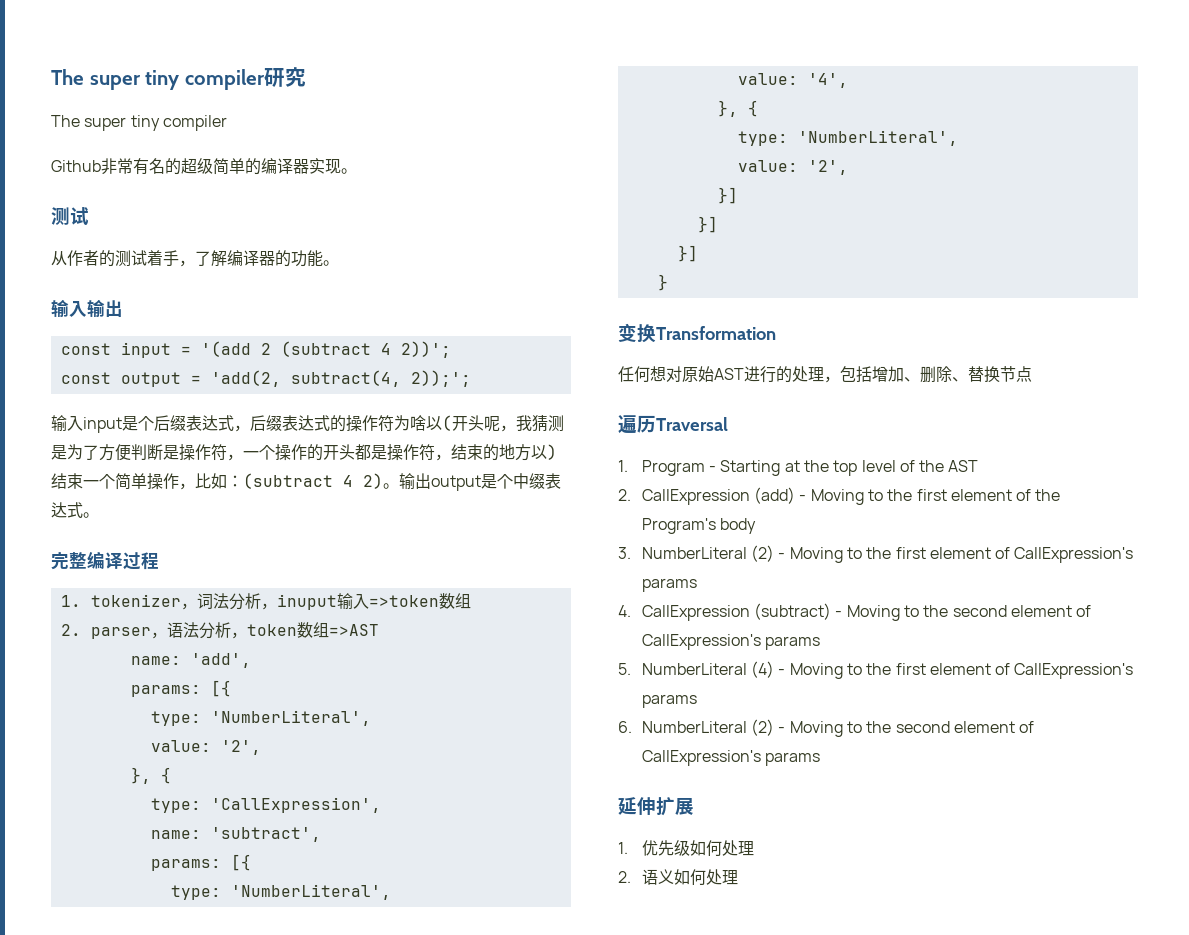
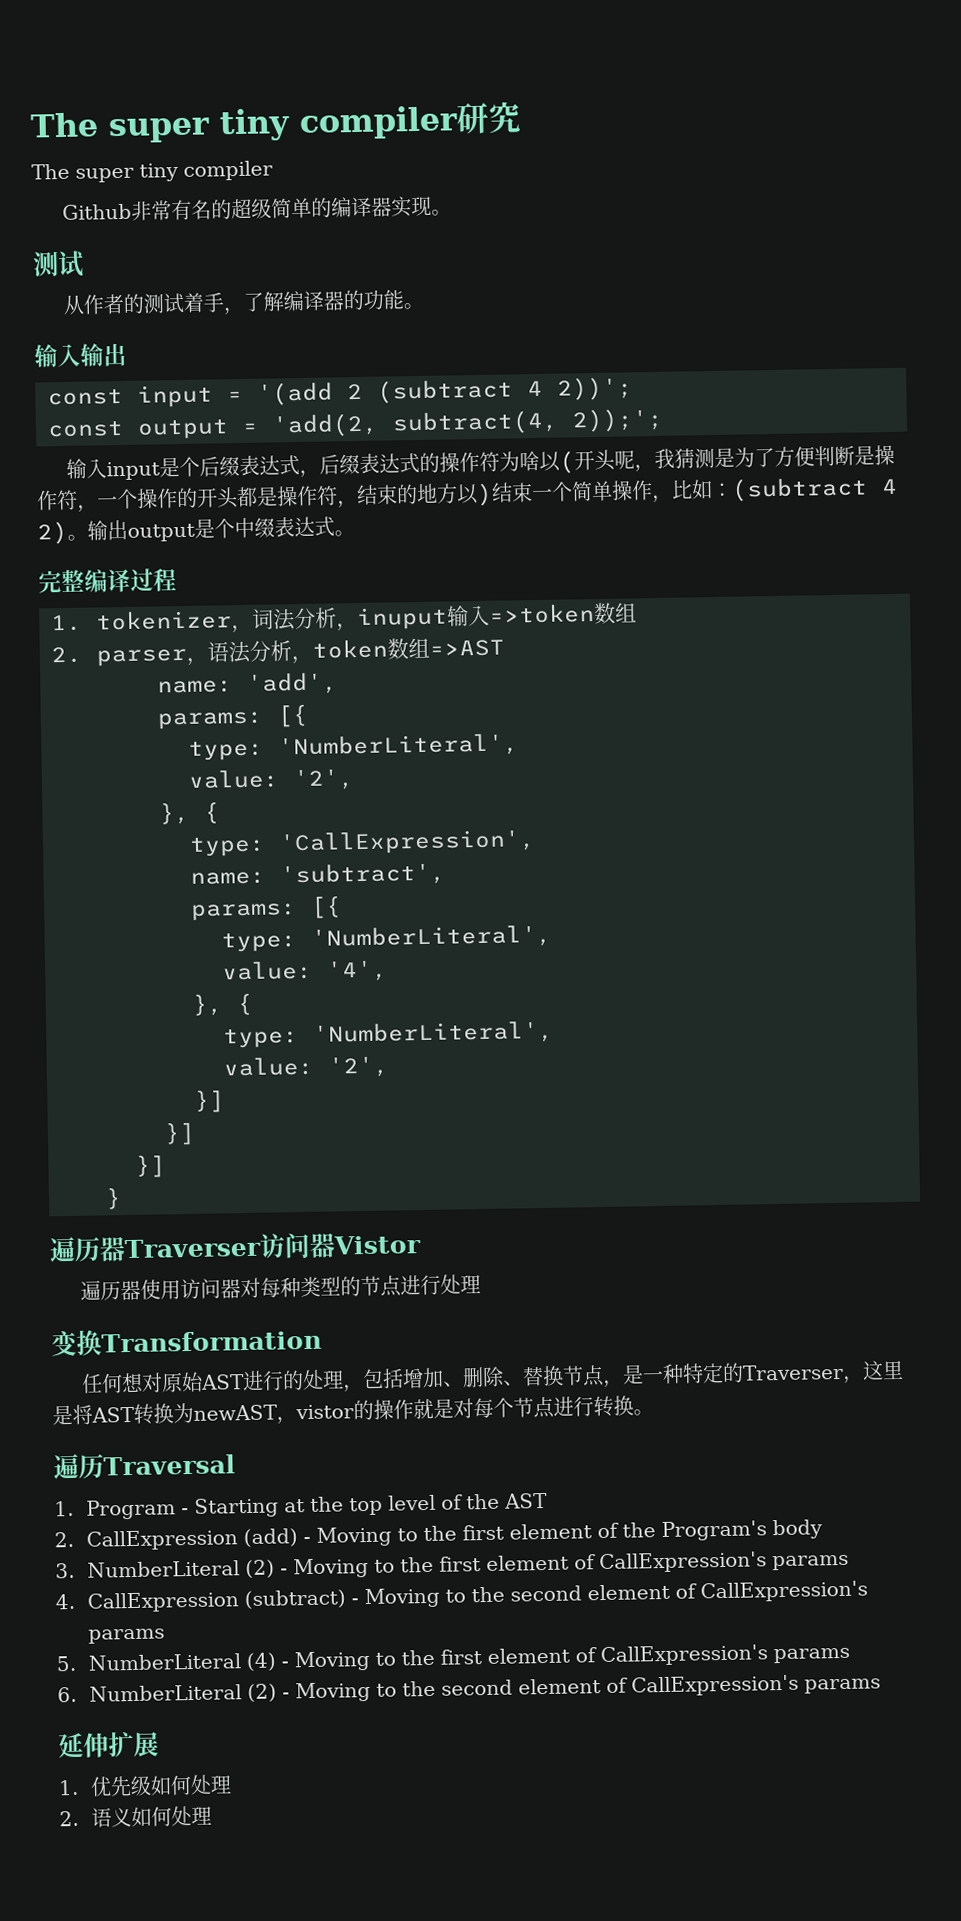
(668, 282) none -> [49,1232,421,1263] [80,1274,482,1301] // 遍历器Traverser访问器Vistor // 遍历器使用访问器对每种类型的节点进行处理
(1032, 374) none -> [603,1360,905,1388] [52,1395,654,1426] ，是一种特定的Traverser，这里是将AST转换为newAST，vistor的操作就是对每个节点进行转换。

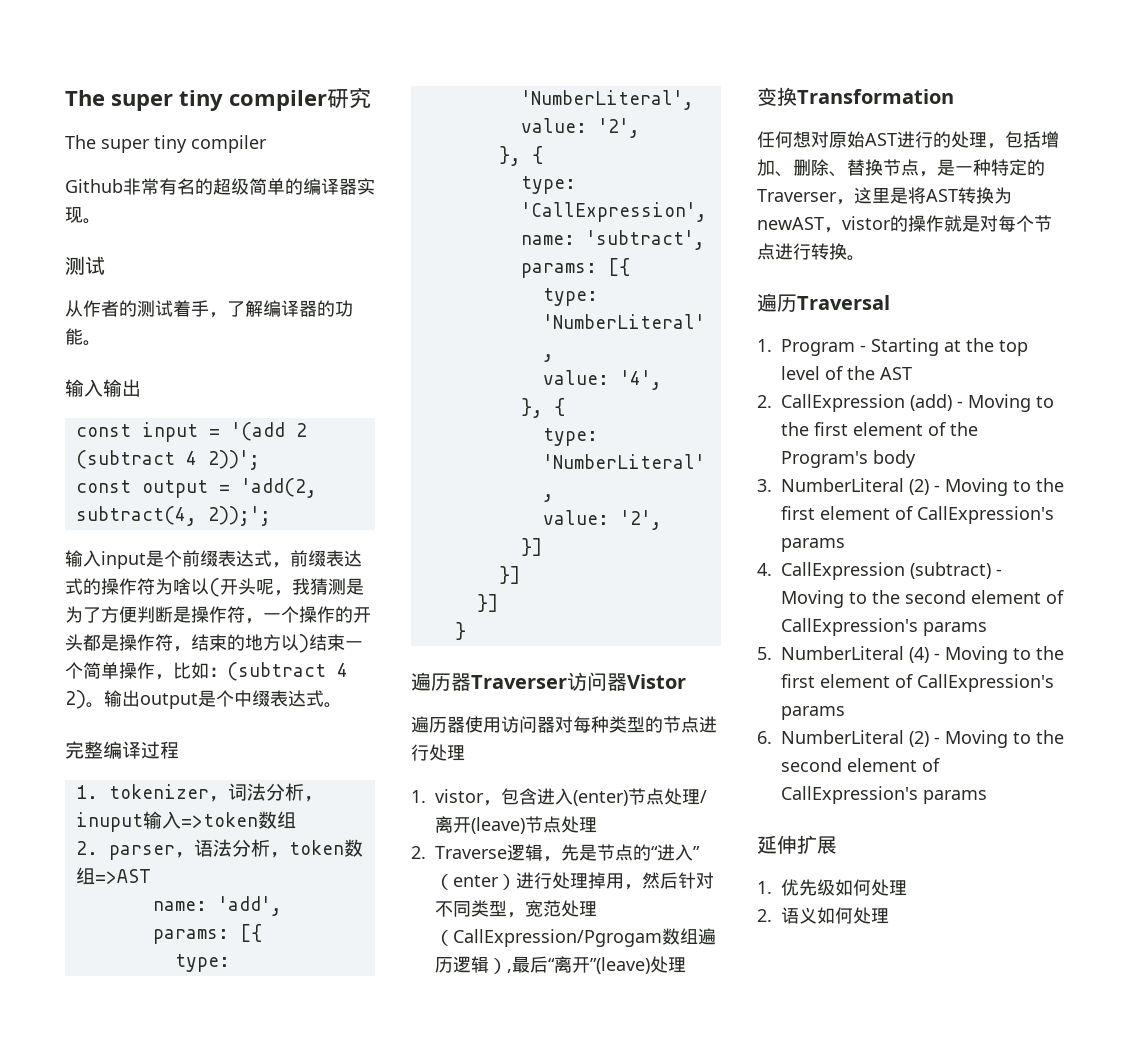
[199,456,221,477] 后 -> [182,550,200,567] 前
[319,454,341,475] 后 -> [290,550,308,567] 前
(482, 1284) none -> [411,788,708,806] [435,816,598,834] [411,844,701,862] [435,872,715,890] [435,900,598,918] [435,928,717,947] [435,956,687,974] // 1. vistor，包含进入(enter)节点处理/离开(leave)节点处理 // 2. Traverse逻辑，先是节点的“进入”（enter）进行处理掉用，然后针对不同类型，宽范处理（CallExpression/Pgrogam数组遍历逻辑）,最后“离开”(leave)处理

